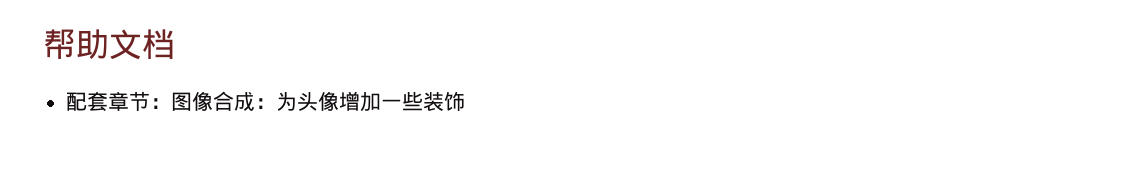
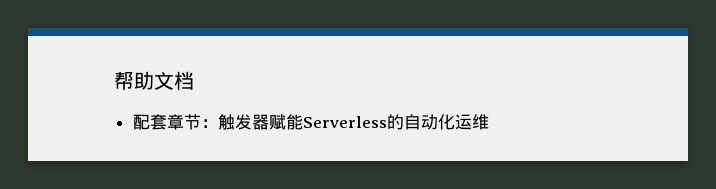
[171,91,466,112] 图像合成：为头像增加一些装饰 -> [217,114,489,130] 触发器赋能Serverless的自动化运维

